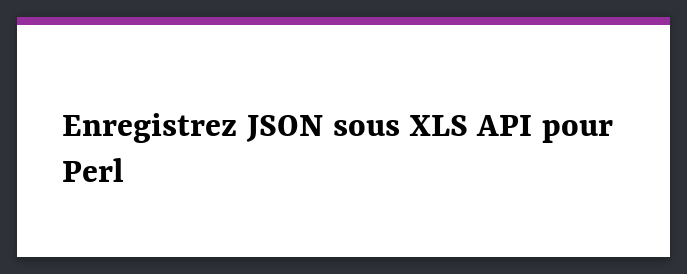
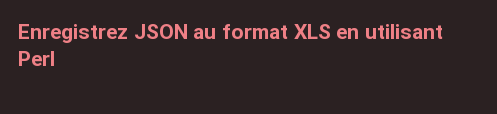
[332,115,614,143] sous XLS API pour -> [193,24,444,39] au format XLS en utilisant

